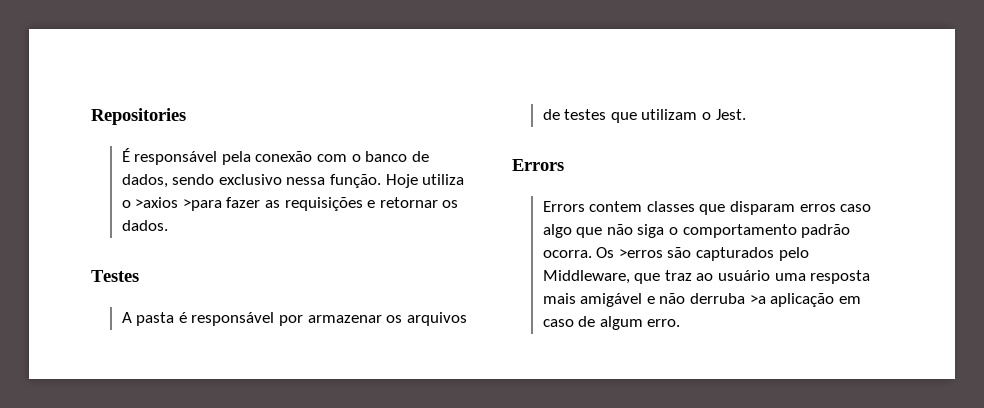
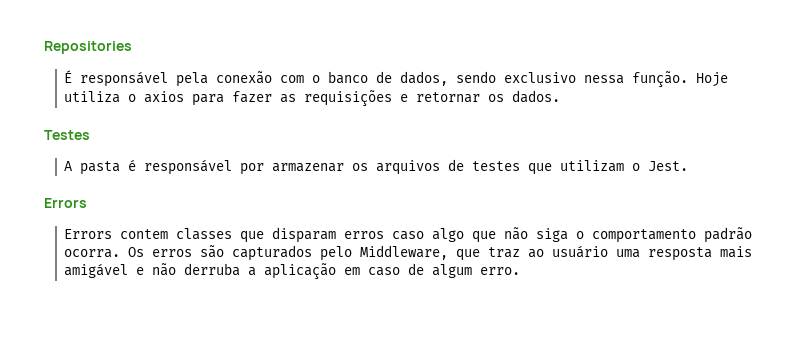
[135,197,222,211] >axios >para -> [144,91,225,106] axios para
[618,249,663,258] >erros -> [152,249,193,257] erros
[749,295,766,304] >a -> [248,267,257,276] a

